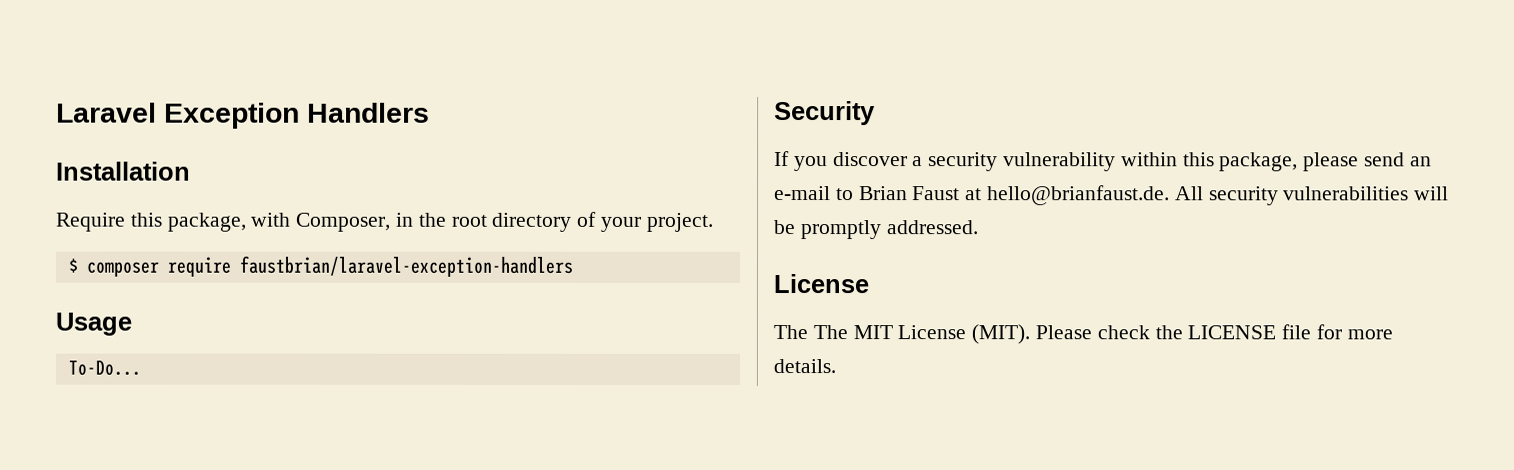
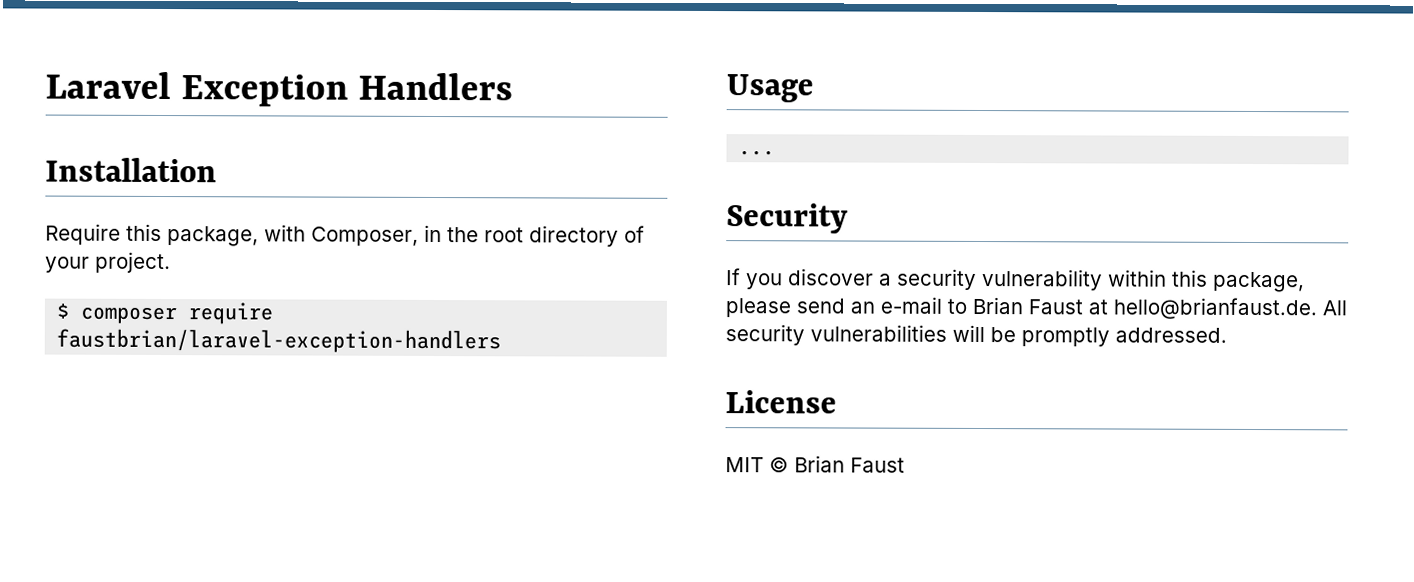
[67,360,141,376] To-Do... -> [738,150,776,156] ...
[773,324,1393,345] [773,359,836,374] The The MIT License (MIT). Please check the LICENSE file for more details. -> [725,455,905,473] MIT © Brian Faust

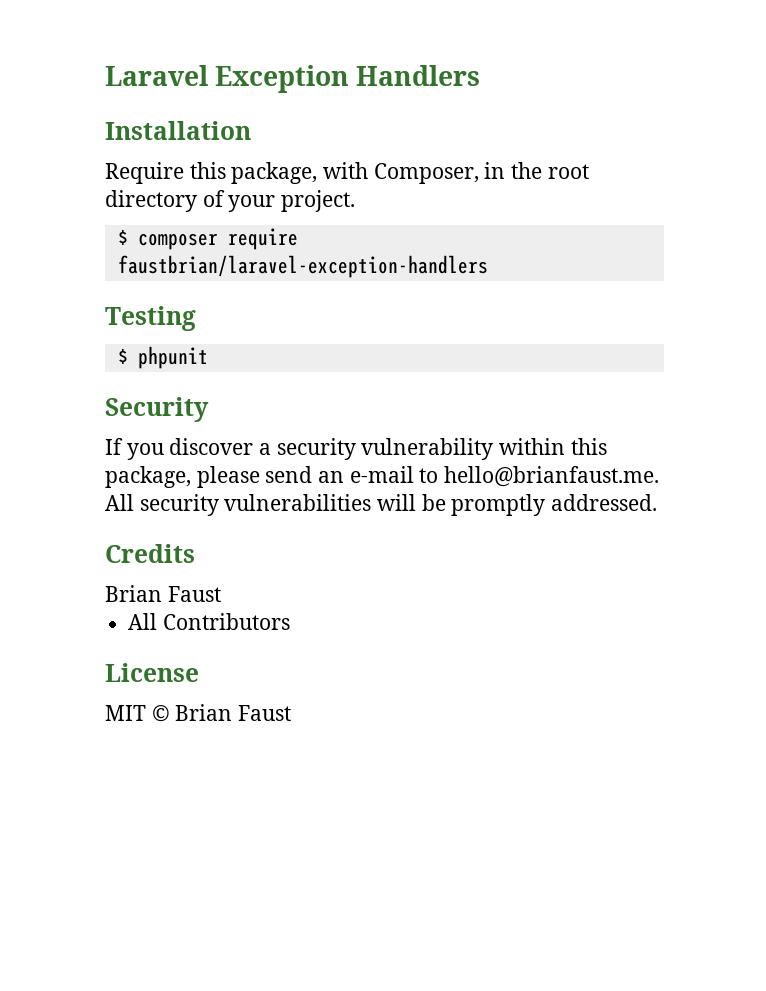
[726,74,814,103] [738,150,776,156] Usage // ... -> [105,306,196,331] [117,346,208,369] Testing // $ phpunit
[972,296,1317,320] Brian Faust at hello@brianfaust.de. -> [444,466,660,487] hello@brianfaust.me.
(1227, 335) none -> [105,544,195,563] [105,585,221,602] [128,613,290,630] // Credits // Brian Faust // All Contributors

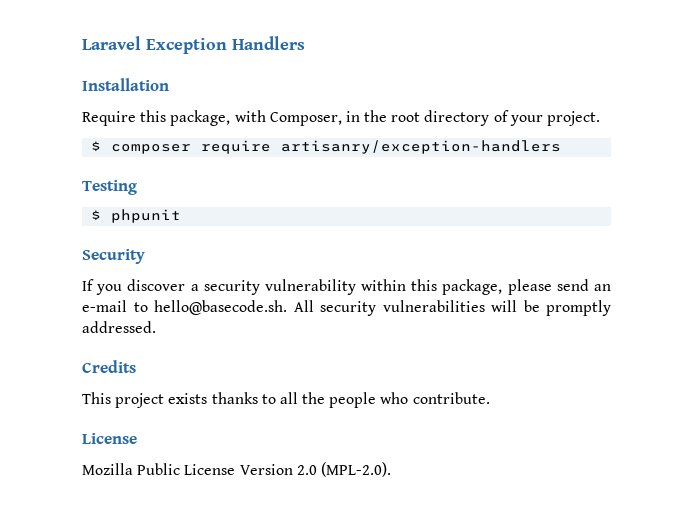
[117,255,488,278] faustbrian/laravel-exception-handlers -> [281,140,562,154] artisanry/exception-handlers
[444,466,660,487] hello@brianfaust.me. -> [154,300,287,315] hello@basecode.sh.
[105,585,221,602] [128,613,290,630] [105,663,199,682] [105,704,292,722] Brian Faust // All Contributors // License // MIT © Brian Faust -> [82,392,490,408] [82,433,137,444] [82,462,391,477] This project exists thanks to all the people who contribute. // License // Mozilla Public License Version 2.0 (MPL-2.0).

